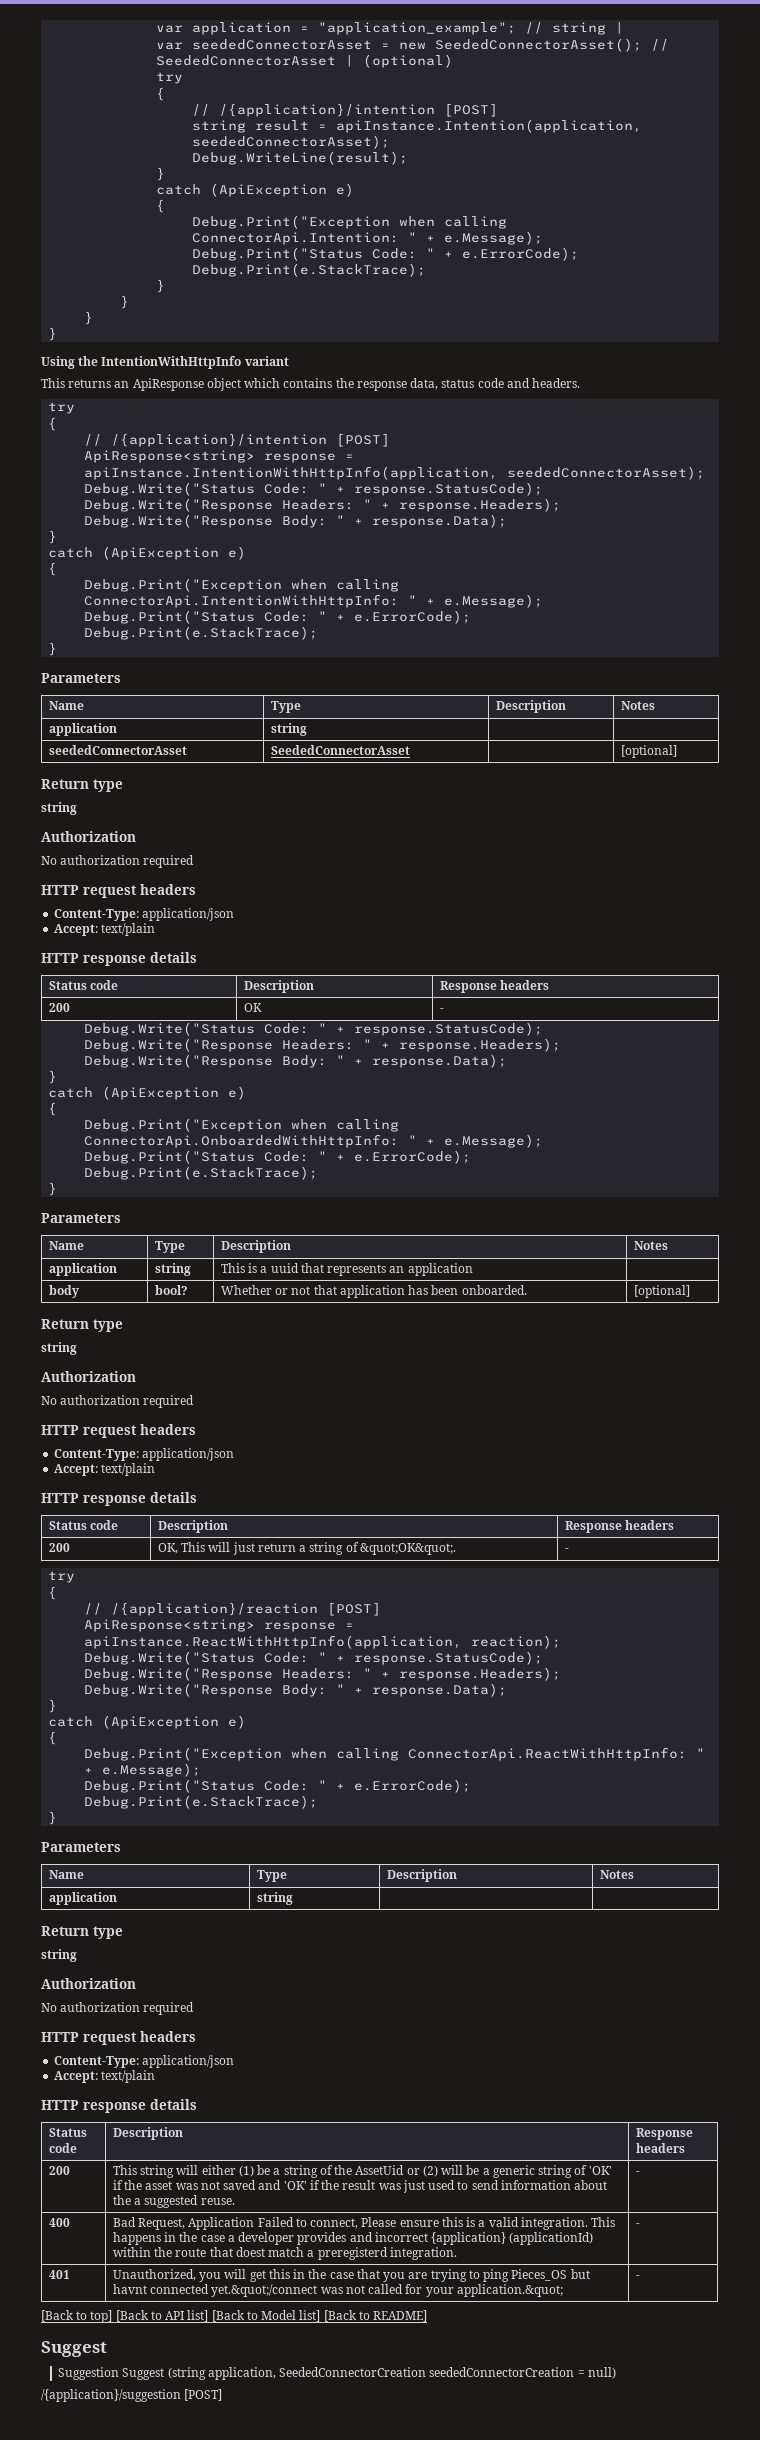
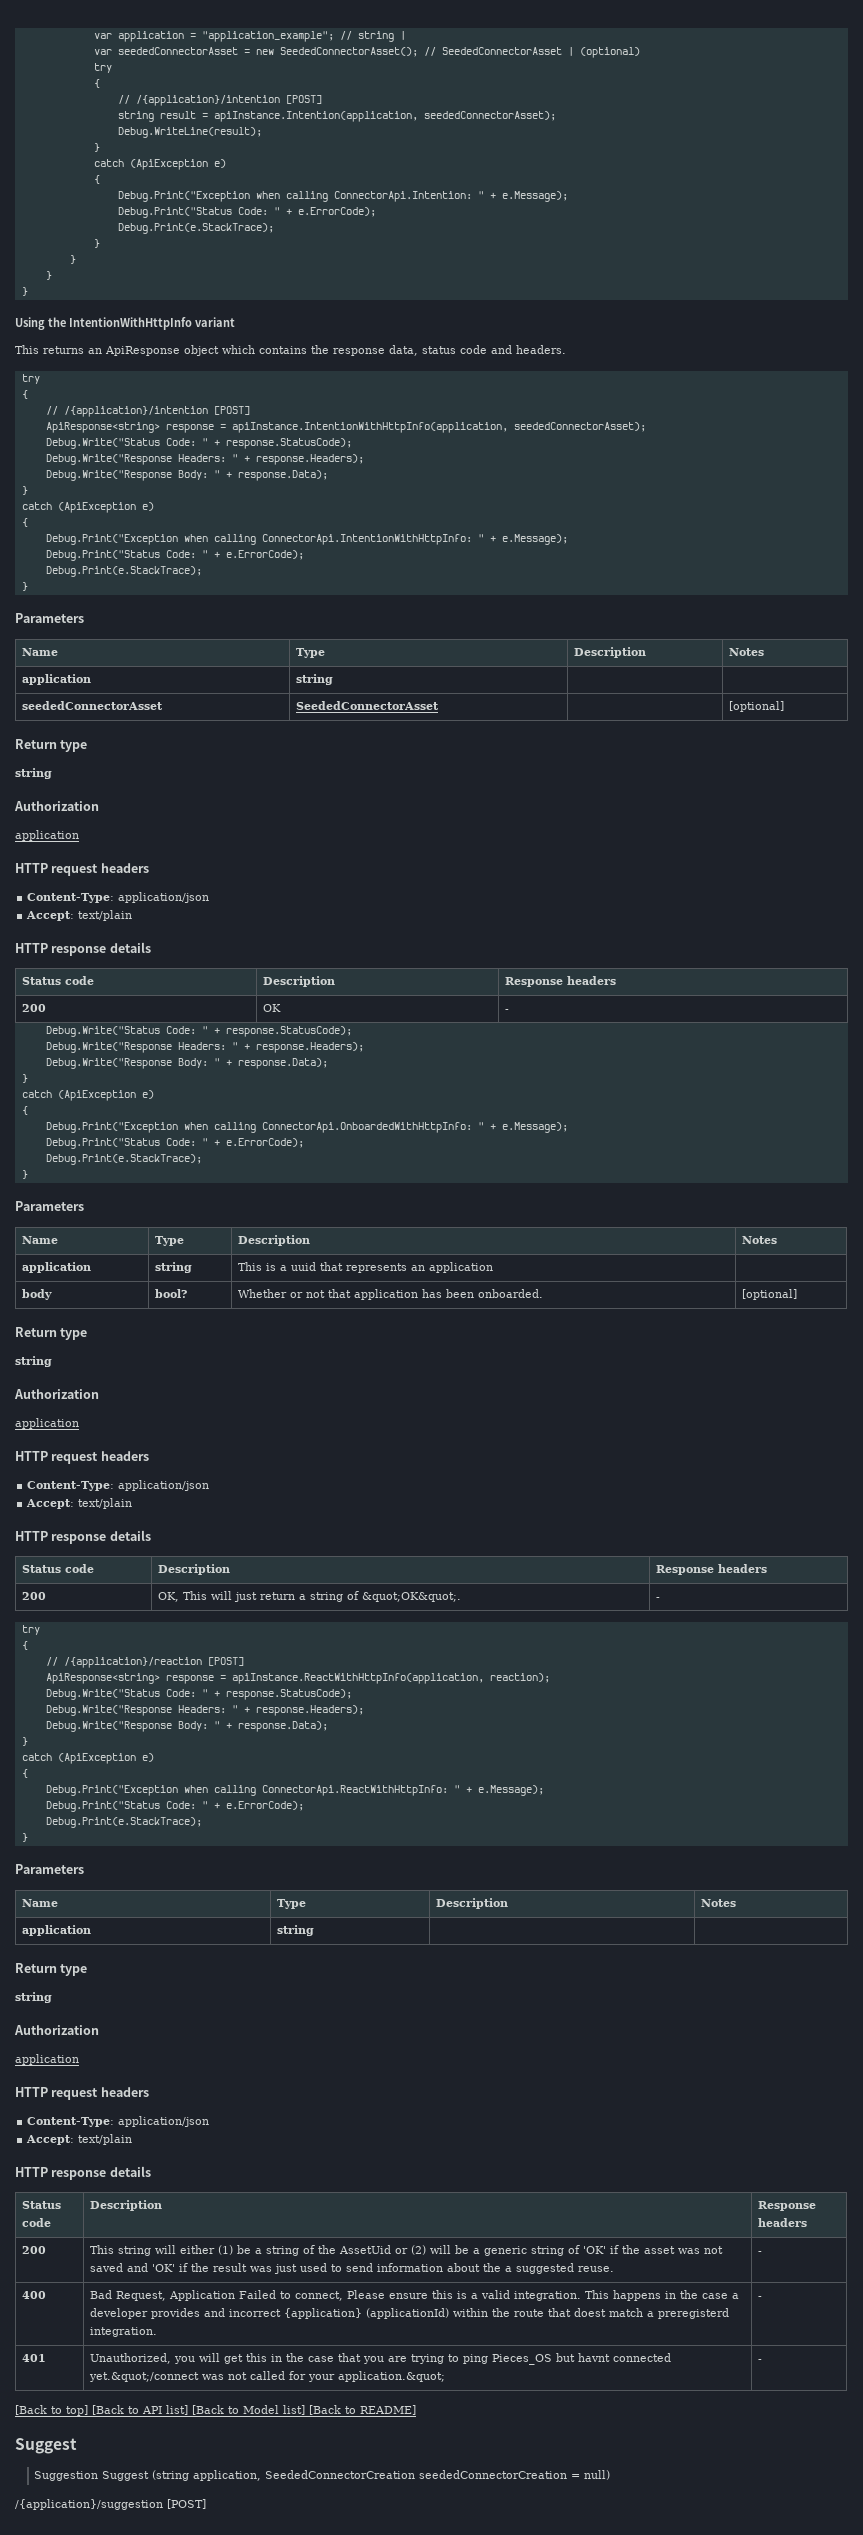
[41,855,195,868] No authorization required -> [15,830,79,841] application
[41,1395,195,1408] No authorization required -> [15,1418,79,1429] application
[41,2002,195,2015] No authorization required -> [15,2054,79,2065] application

